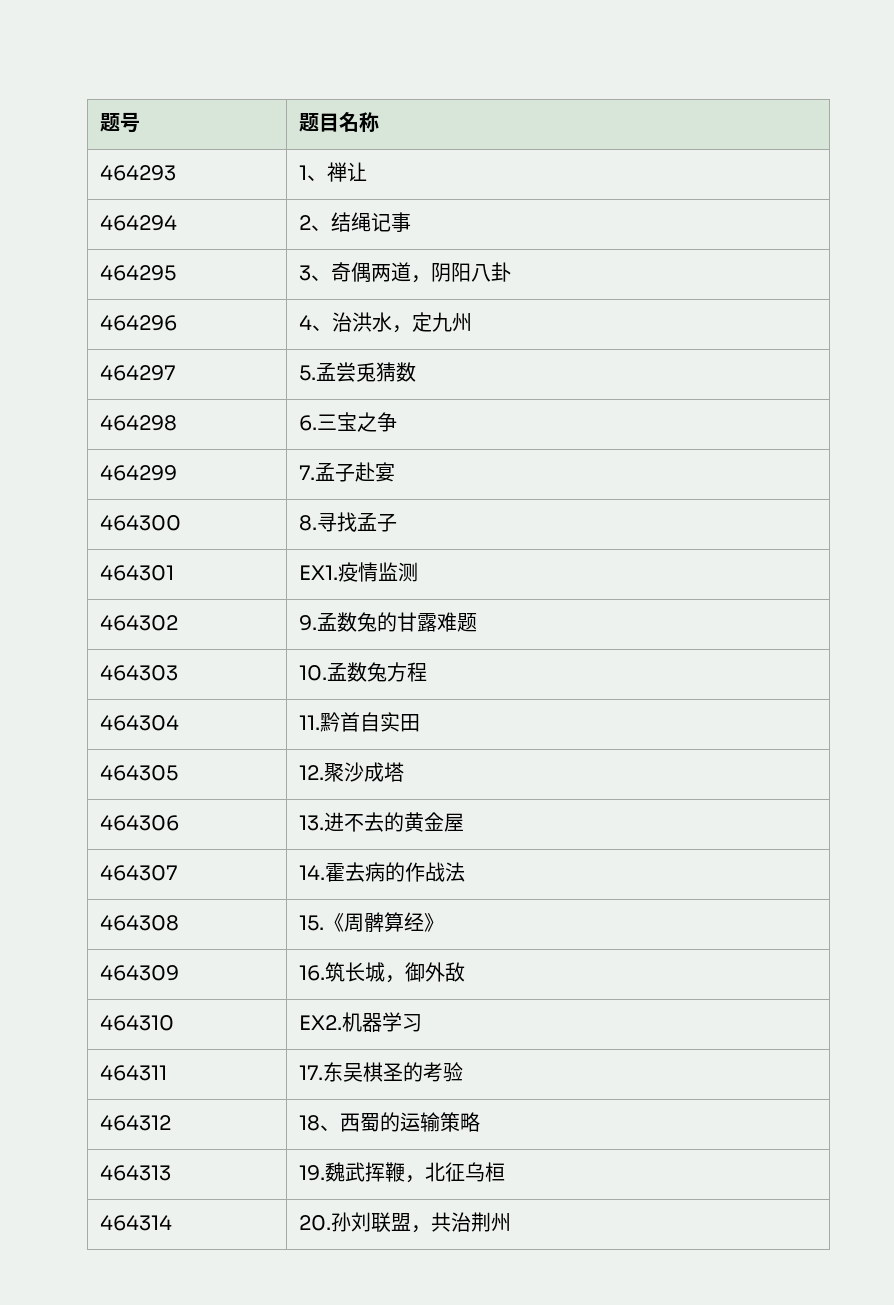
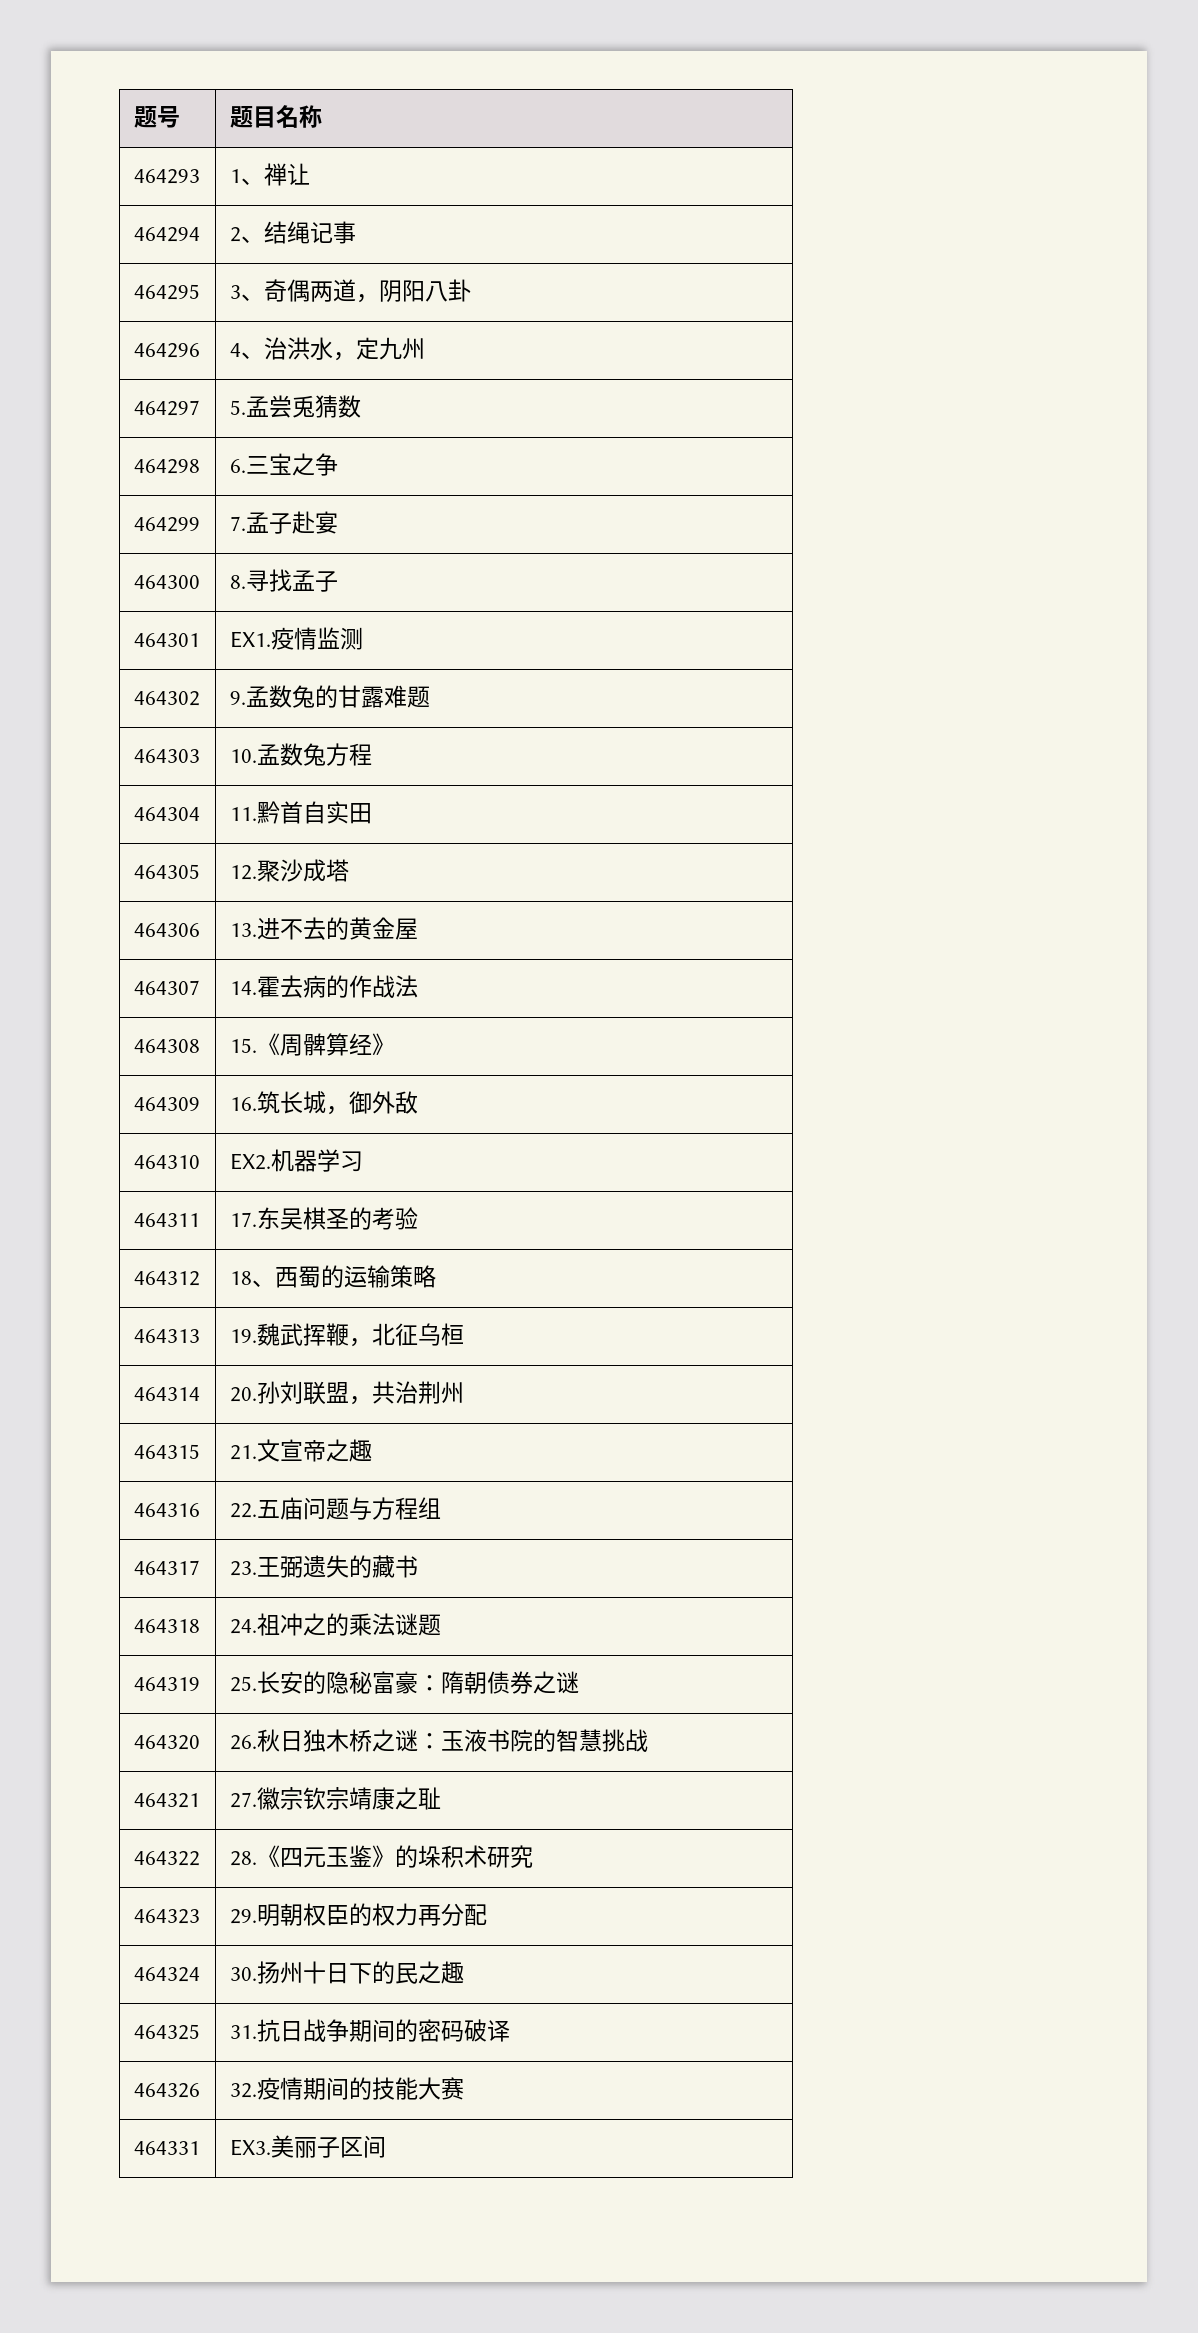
(512, 1222) none -> [133,1444,200,1459] [229,1439,372,1462] [133,1503,200,1517] [229,1497,441,1520] [133,1560,200,1575] [229,1555,418,1578] [133,1619,200,1633] [229,1613,441,1636] [133,1677,200,1691] [229,1671,579,1694] [133,1735,200,1750] [229,1729,648,1752] [133,1793,200,1808] [229,1787,441,1810] [133,1851,200,1866] [229,1845,533,1868] [133,1909,200,1924] [229,1903,487,1926] [133,1967,200,1982] [229,1961,464,1984] [133,2024,200,2040] [229,2019,510,2042] [133,2083,200,2098] [229,2077,464,2100] [133,2141,200,2155] [229,2135,386,2158] // 464315 | 21.文宣帝之趣 // 464316 | 22.五庙问题与方程组 // 464317 | 23.王弼遗失的藏书 // 464318 | 24.祖冲之的乘法谜题 // 464319 | 25.长安的隐秘富豪：隋朝债券之谜 // 464320 | 26.秋日独木桥之谜：玉液书院的智慧挑战 // 464321 | 27.徽宗钦宗靖康之耻 // 464322 | 28.《四元玉鉴》的垛积术研究 // 464323 | 29.明朝权臣的权力再分配 // 464324 | 30.扬州十日下的民之趣 // 464325 | 31.抗日战争期间的密码破译 // 464326 | 32.疫情期间的技能大赛 // 464331 | EX3.美丽子区间

